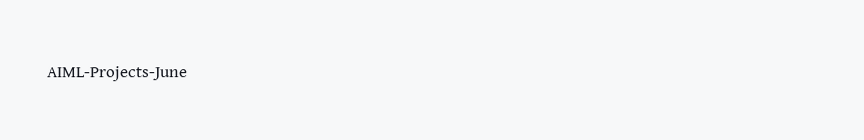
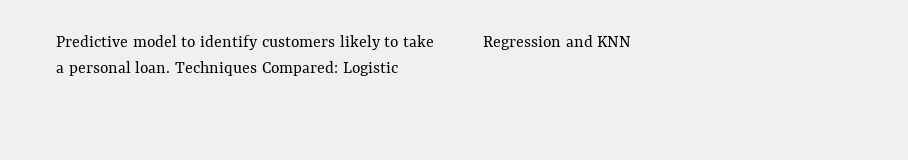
[46,66,188,82] AIML-Projects-June -> [56,35,435,50] [56,61,398,76] [483,35,632,50] Predictive model to identify customers likely to take a personal loan. Techniques Compared: Logistic Regression and KNN

